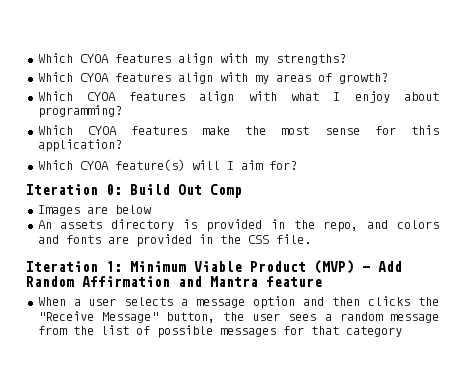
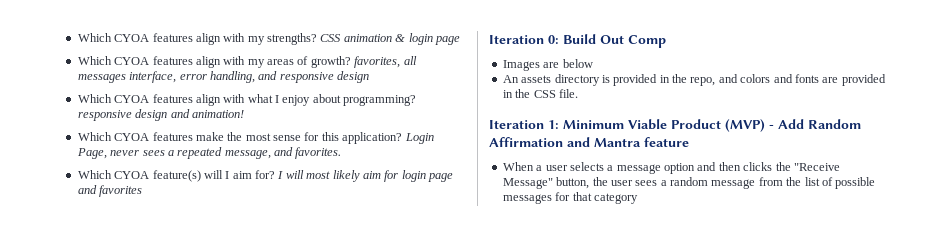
(346, 59) none -> [320,33,460,45] CSS animation & login page
(388, 78) none -> [354,56,417,68] [77,71,369,83] favorites, all messages interface, error handling, and responsive design
(122, 111) none -> [77,109,244,121] responsive design and animation!
(122, 145) none -> [404,133,434,144] [76,147,342,159] Login Page, never sees a repeated message, and favorites.
(297, 165) none -> [277,170,453,182] [77,185,143,197] I will most likely aim for login page and favorites

